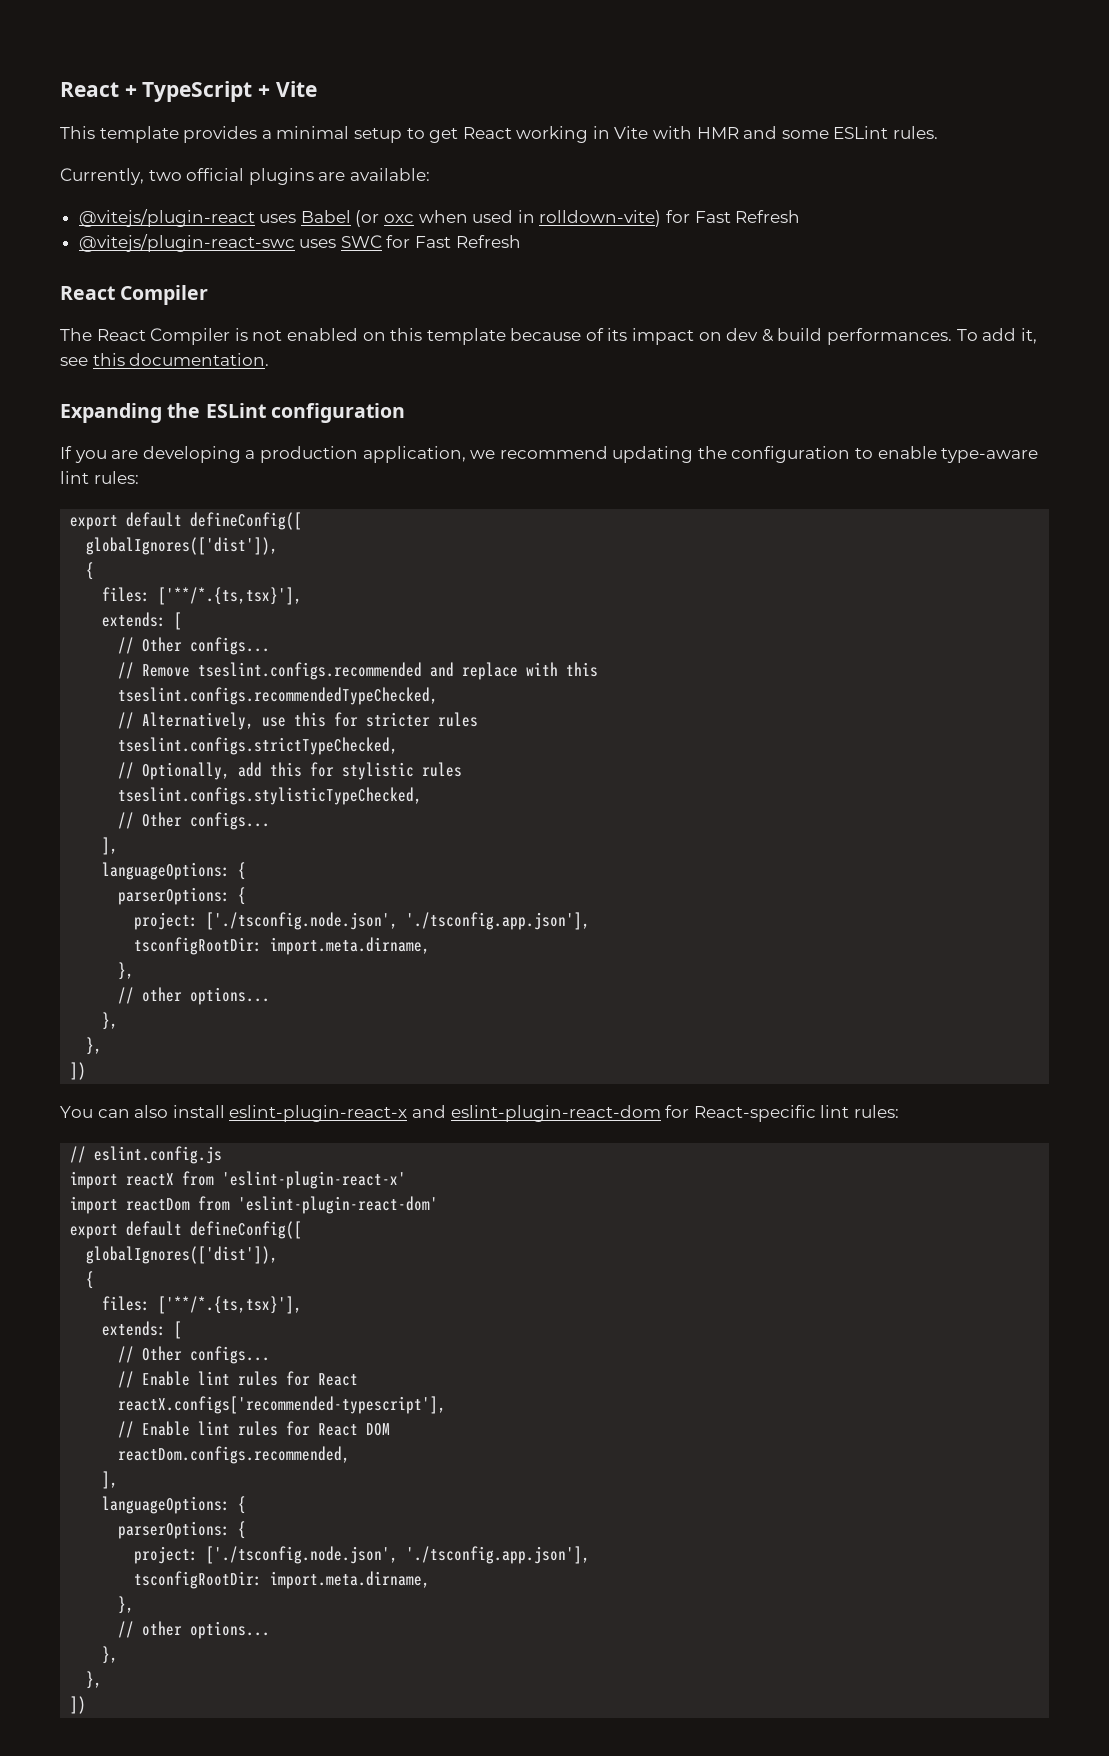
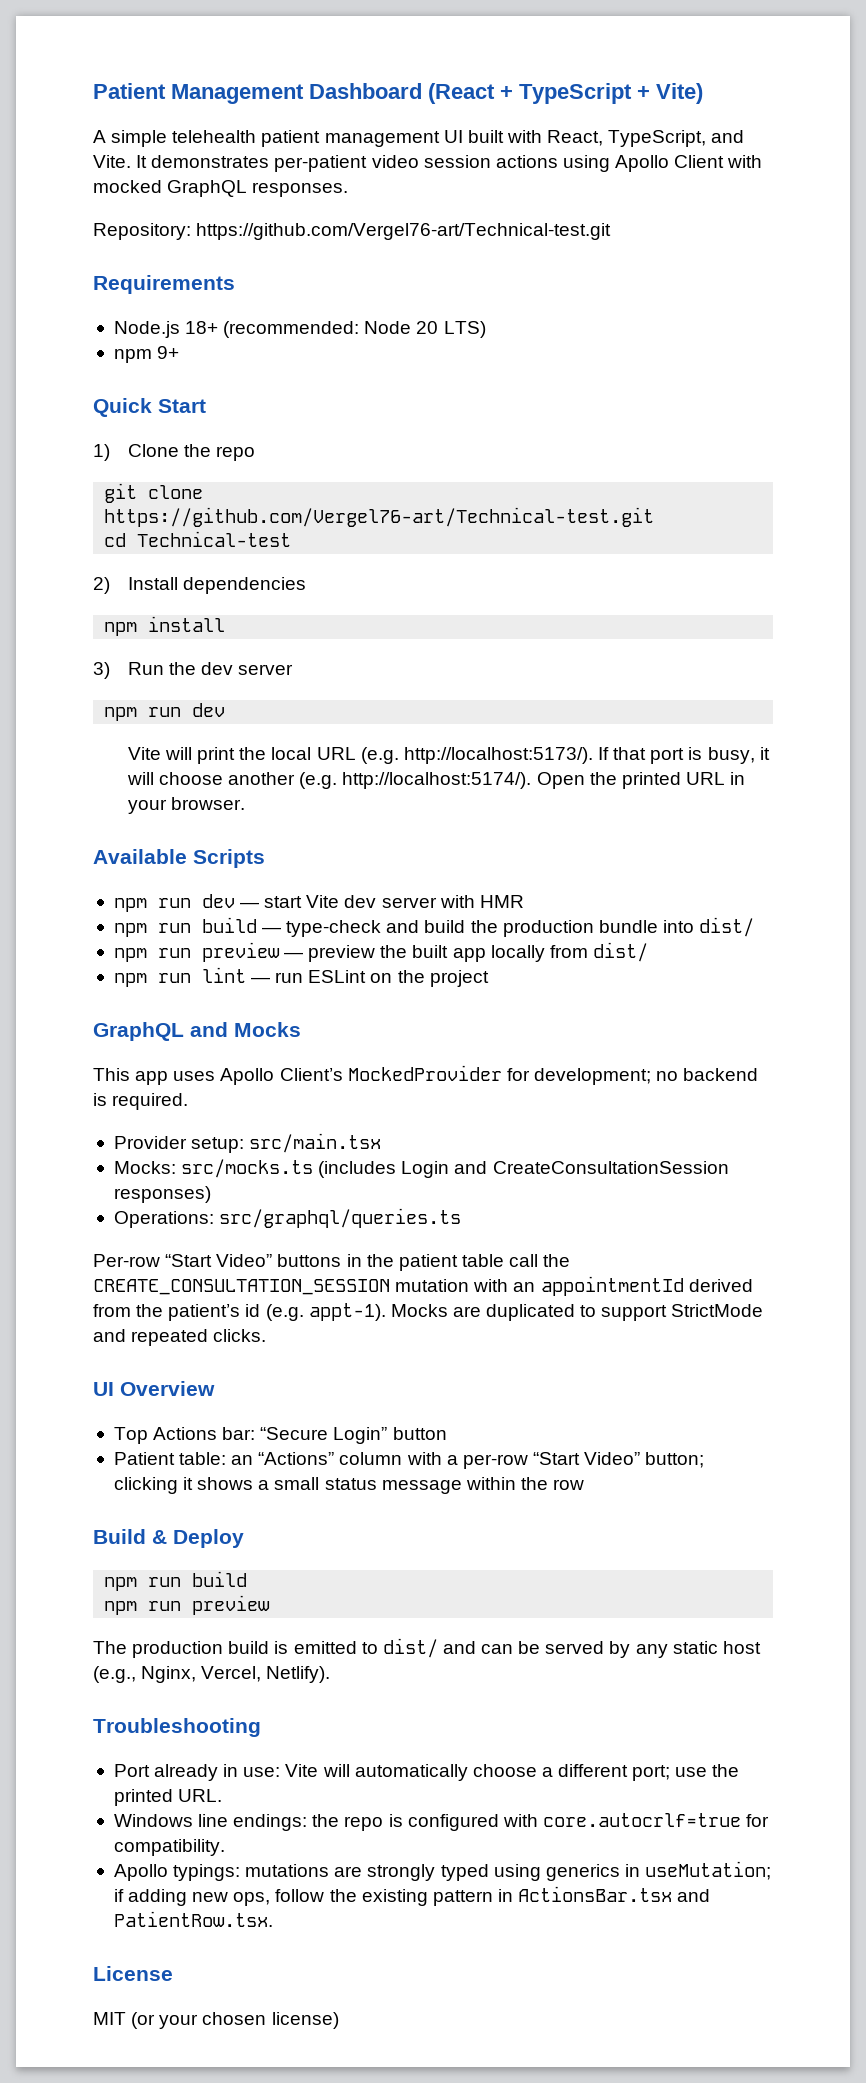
[60,81,317,102] [60,126,939,143] [60,168,430,185] [78,209,801,227] [78,234,521,252] [60,285,209,305] [60,328,1037,345] [60,353,270,366] [60,403,405,423] [60,446,1039,463] [60,471,139,484] [70,512,303,530] [86,537,279,555] [86,562,95,580] [102,587,303,605] [102,612,183,630] [118,637,271,655] [118,662,599,680] [118,687,439,705] [118,712,479,730] [118,737,399,755] [118,762,463,780] [118,787,423,805] [118,812,271,830] [102,837,119,855] [102,862,247,880] [118,887,247,905] [134,912,591,930] [134,937,431,955] [118,962,135,980] [118,987,271,1005] [102,1012,119,1030] [86,1037,103,1055] [70,1062,87,1080] [60,1105,899,1122] [70,1146,223,1164] [70,1171,407,1189] [70,1196,439,1214] [70,1221,303,1239] [86,1246,279,1264] [86,1271,95,1289] [102,1296,303,1314] [102,1321,183,1339] [118,1346,271,1364] [118,1371,359,1388] [118,1396,447,1414] [118,1421,391,1438] [118,1446,351,1464] [102,1471,119,1489] [102,1496,247,1514] [118,1521,247,1539] [134,1546,591,1564] [134,1571,431,1589] [118,1596,135,1614] [118,1621,271,1639] [102,1646,119,1664] [86,1671,103,1689] [70,1696,87,1714] React + TypeScript + Vite // This template provides a minimal setup to get React working in Vite with HMR and some ESLint rules. // Currently, two official plugins are available: // @vitejs/plugin-react uses Babel (or oxc when used in rolldown-vite) for Fast Refresh // @vitejs/plugin-react-swc uses SWC for Fast Refresh // React Compiler // The React Compiler is not enabled on this template because of its impact on dev & build performances. To add it, see this documentation. // Expanding the ESLint configuration // If you are developing a production application, we recommend updating the configuration to enable type-aware lint rules: // export default defineConfig([ // globalIgnores(['dist']), // { // files: ['**/*.{ts,tsx}'], // extends: [ // // Other configs... // // Remove tseslint.configs.recommended and replace with this // tseslint.configs.recommendedTypeChecked, // // Alternatively, use this for stricter rules // tseslint.configs.strictTypeChecked, // // Optionally, add this for stylistic rules // tseslint.configs.stylisticTypeChecked, // // Other configs... // ], // languageOptions: { // parserOptions: { // project: ['./tsconfig.node.json', './tsconfig.app.json'], // tsconfigRootDir: import.meta.dirname, // }, // // other options... // }, // }, // ]) // You can also install eslint-plugin-react-x and eslint-plugin-react-dom for React-specific lint rules: // // eslint.config.js // import reactX from 'eslint-plugin-react-x' // import reactDom from 'eslint-plugin-react-dom' // export default defineConfig([ // globalIgnores(['dist']), // { // files: ['**/*.{ts,tsx}'], // extends: [ // // Other configs... // // Enable lint rules for React // reactX.configs['recommended-typescript'], // // Enable lint rules for React DOM // reactDom.configs.recommended, // ], // languageOptions: { // parserOptions: { // project: ['./tsconfig.node.json', './tsconfig.app.json'], // tsconfigRootDir: import.meta.dirname, // }, // // other options... // }, // }, // ]) -> [93,83,703,104] [93,130,745,147] [93,155,763,172] [93,180,349,197] [93,223,612,240] [93,275,235,294] [113,321,486,338] [113,346,180,363] [93,398,206,417] [93,444,256,461] [104,483,204,503] [104,507,655,527] [104,531,292,547] [93,577,307,594] [104,616,226,636] [93,662,294,679] [104,703,226,721] [127,747,770,764] [126,772,746,789] [127,797,246,814] [93,849,265,868] [113,894,524,912] [113,917,755,937] [113,942,648,962] [113,967,489,987] [93,1022,301,1041] [93,1065,759,1085] [93,1093,189,1110] [113,1133,382,1153] [113,1159,729,1178] [113,1186,211,1203] [113,1208,462,1228] [93,1254,571,1271] [93,1276,753,1296] [93,1303,764,1321] [93,1329,267,1346] [93,1381,215,1396] [113,1427,447,1444] [113,1452,705,1469] [113,1477,585,1494] [93,1529,244,1548] [104,1571,248,1591] [104,1595,271,1615] [93,1638,761,1658] [93,1666,331,1683] [93,1718,261,1737] [113,1764,740,1781] [113,1789,223,1806] [113,1813,770,1831] [113,1839,225,1856] [113,1861,772,1881] [113,1886,711,1906] [113,1911,273,1927] [93,1966,173,1981] [93,2012,339,2029] Patient Management Dashboard (React + TypeScript + Vite) // A simple telehealth patient management UI built with React, TypeScript, and Vite. It demonstrates per‑patient video session actions using Apollo Client with mocked GraphQL responses. // Repository: https://github.com/Vergel76-art/Technical-test.git // Requirements // Node.js 18+ (recommended: Node 20 LTS) // npm 9+ // Quick Start // 1) Clone the repo // git clone https://github.com/Vergel76-art/Technical-test.git // cd Technical-test // 2) Install dependencies // npm install // 3) Run the dev server // npm run dev // Vite will print the local URL (e.g. http://localhost:5173/). If that port is busy, it will choose another (e.g. http://localhost:5174/). Open the printed URL in your browser. // Available Scripts // npm run dev — start Vite dev server with HMR // npm run build — type‑check and build the production bundle into dist/ // npm run preview — preview the built app locally from dist/ // npm run lint — run ESLint on the project // GraphQL and Mocks // This app uses Apollo Client’s MockedProvider for development; no backend is required. // Provider setup: src/main.tsx // Mocks: src/mocks.ts (includes Login and CreateConsultationSession responses) // Operations: src/graphql/queries.ts // Per‑row “Start Video” buttons in the patient table call the CREATE_CONSULTATION_SESSION mutation with an appointmentId derived from the patient’s id (e.g. appt-1). Mocks are duplicated to support StrictMode and repeated clicks. // UI Overview // Top Actions bar: “Secure Login” button // Patient table: an “Actions” column with a per‑row “Start Video” button; clicking it shows a small status message within the row // Build & Deploy // npm run build // npm run preview // The production build is emitted to dist/ and can be served by any static host (e.g., Nginx, Vercel, Netlify). // Troubleshooting // Port already in use: Vite will automatically choose a different port; use the printed URL. // Windows line endings: the repo is configured with core.autocrlf=true for compatibility. // Apollo typings: mutations are strongly typed using generics in useMutation; if adding new ops, follow the existing pattern in ActionsBar.tsx and PatientRow.tsx. // License // MIT (or your chosen license)

